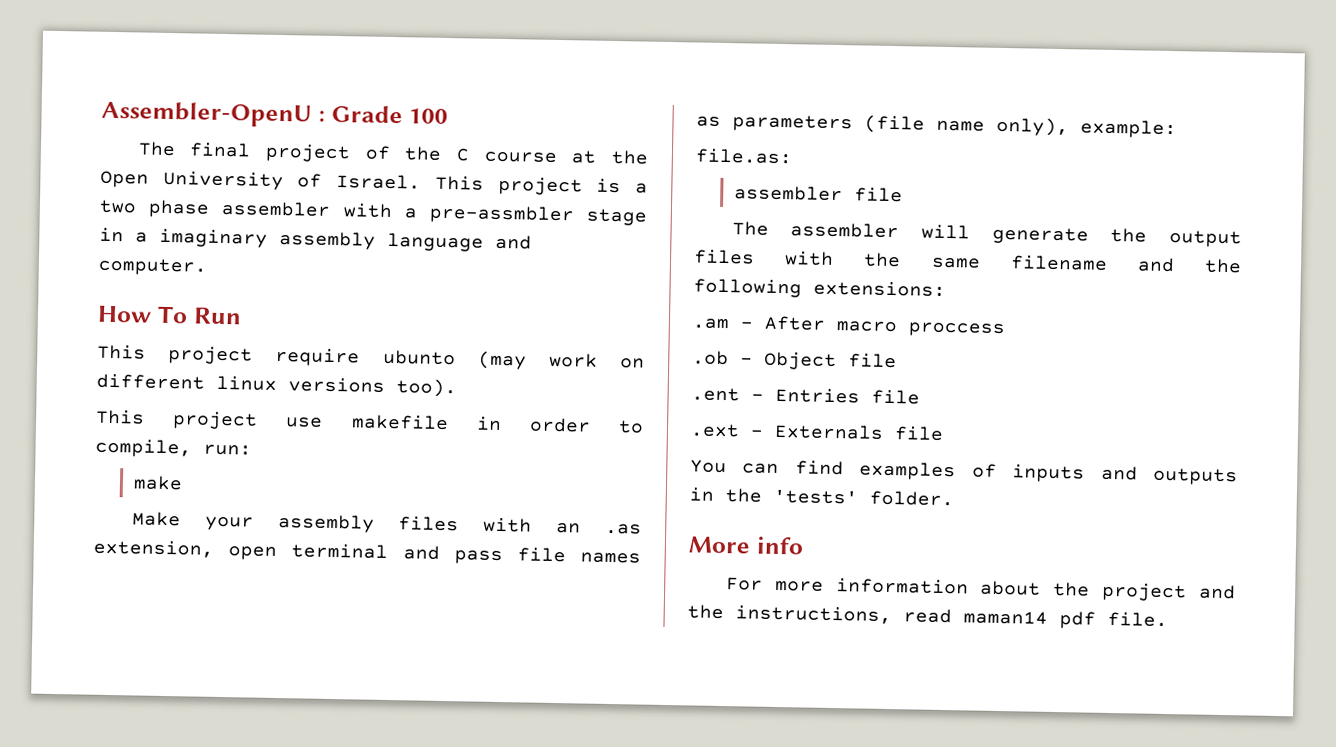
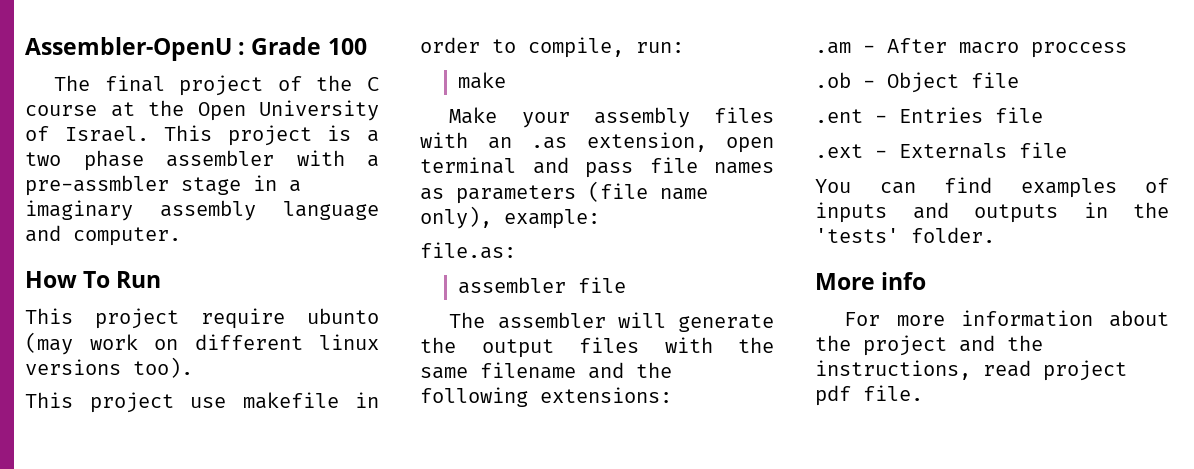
[963,610,1048,625] maman14 -> [1043,360,1127,381] project

